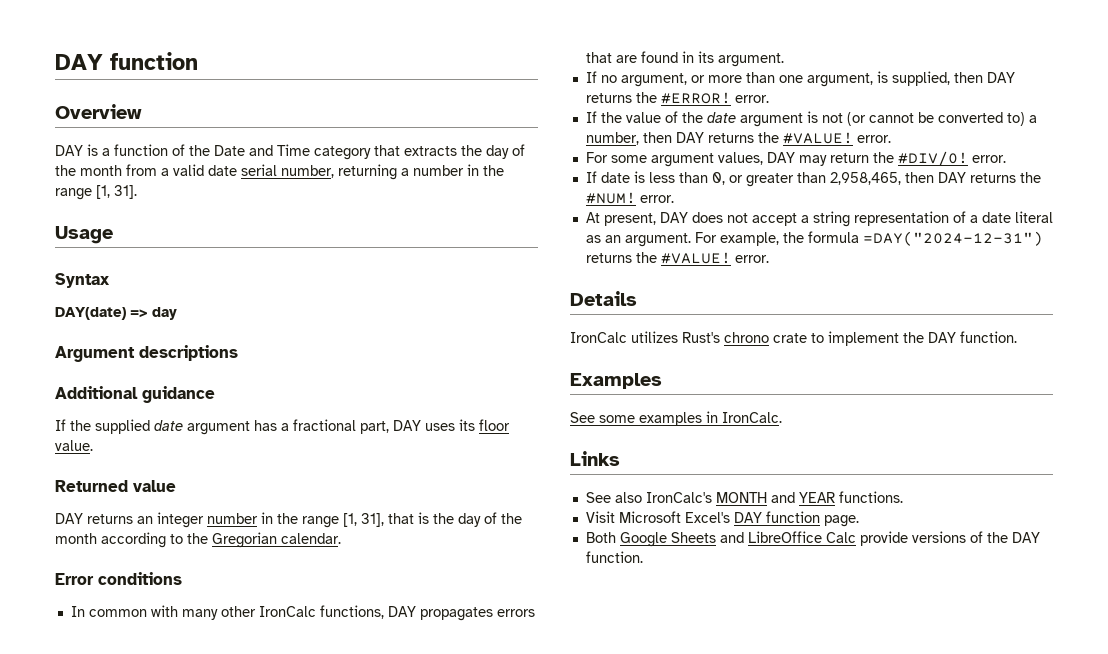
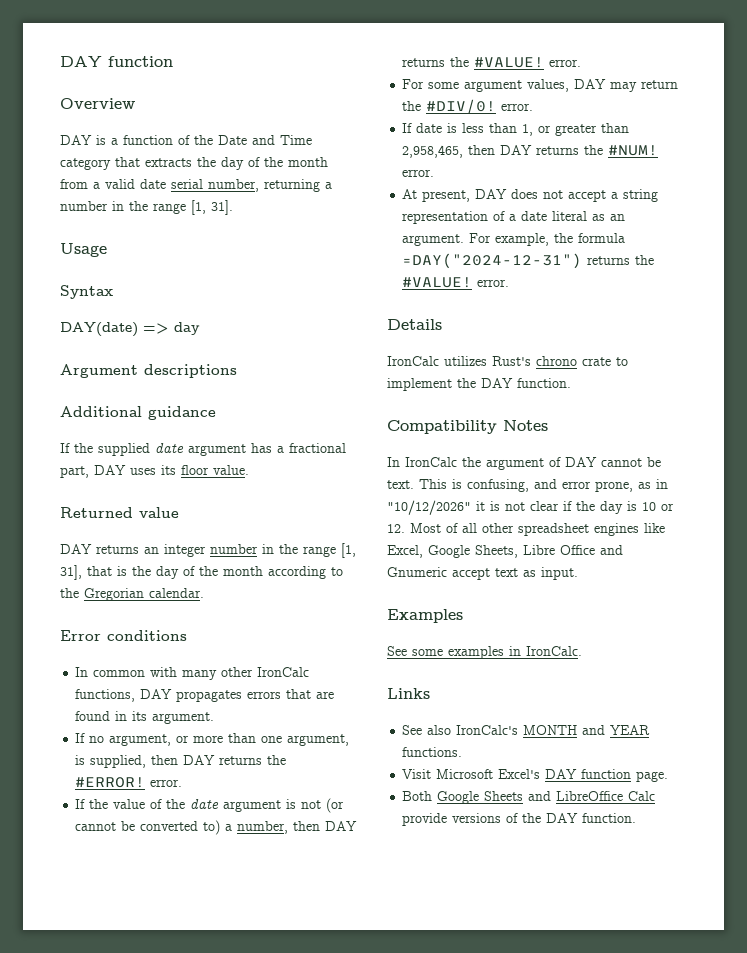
[711,172,725,185] 0, -> [522,124,534,136] 1,
(1017, 337) none -> [387,420,548,434] [387,457,661,470] [387,479,668,492] [387,500,674,515] [387,523,665,536] [387,545,623,558] [387,567,578,580] // Compatibility Notes // In IronCalc the argument of DAY cannot be text. This is confusing, and error prone, as in "10/12/2026" it is not clear if the day is 10 or 12. Most of all other spreadsheet engines like Excel, Google Sheets, Libre Office and Gnumeric accept text as input.

